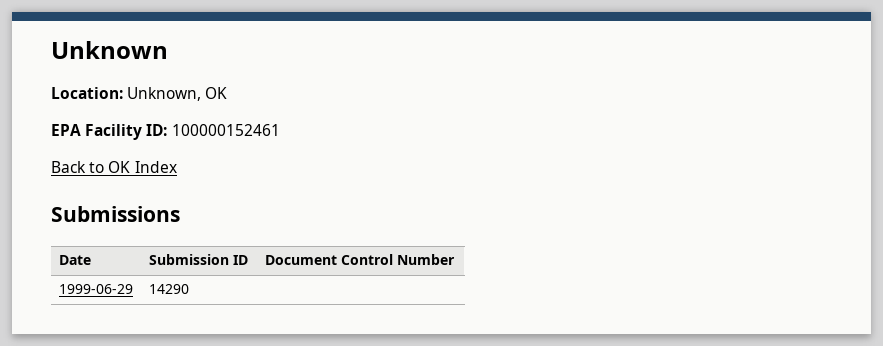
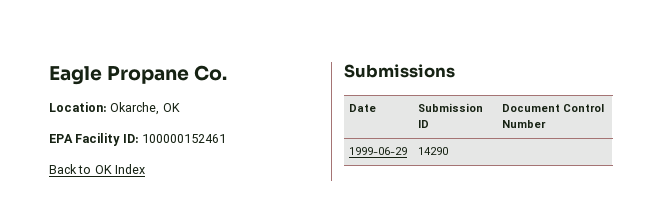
[51,41,168,59] Unknown -> [49,65,228,85] Eagle Propane Co.
[127,87,202,101] Unknown, -> [110,102,160,115] Okarche,

